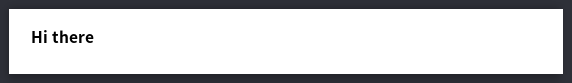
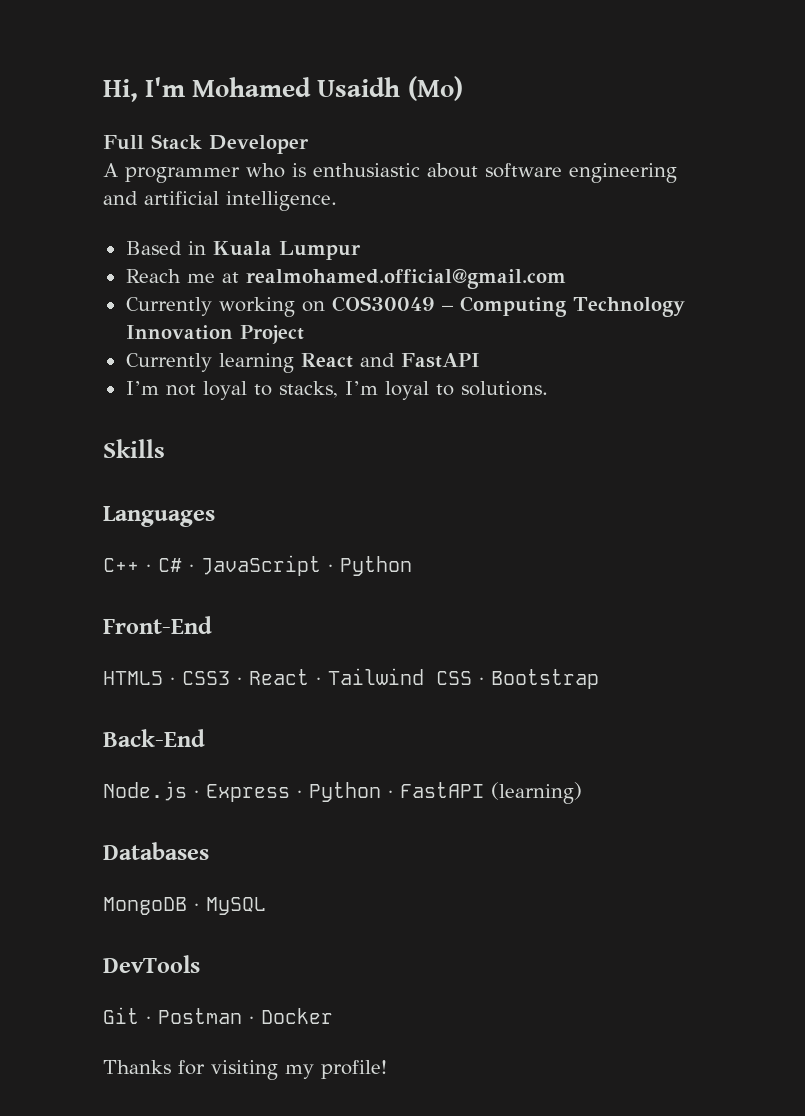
[31,30,95,43] Hi there -> [103,76,463,102] [103,134,309,154] [103,163,677,183] [103,191,337,211] [125,241,361,260] [125,268,566,289] [125,296,685,317] [125,325,304,344] [125,353,480,373] [125,381,548,400] [103,439,165,458] [103,506,215,527] [103,555,412,576] [103,616,212,634] [103,668,599,689] [103,729,205,747] [103,781,582,804] [103,842,209,860] [103,897,266,915] [103,955,200,973] [103,1007,333,1024] [103,1060,387,1080] Hi, I'm Mohamed Usaidh (Mo) // Full Stack Developer // A programmer who is enthusiastic about software engineering and artificial intelligence. // Based in Kuala Lumpur // Reach me at realmohamed.official@gmail.com // Currently working on COS30049 – Computing Technology Innovation Project // Currently learning React and FastAPI // I’m not loyal to stacks, I’m loyal to solutions. // Skills // Languages // C++ · C# · JavaScript · Python // Front-End // HTML5 · CSS3 · React · Tailwind CSS · Bootstrap // Back-End // Node.js · Express · Python · FastAPI (learning) // Databases // MongoDB · MySQL // DevTools // Git · Postman · Docker // Thanks for visiting my profile!

